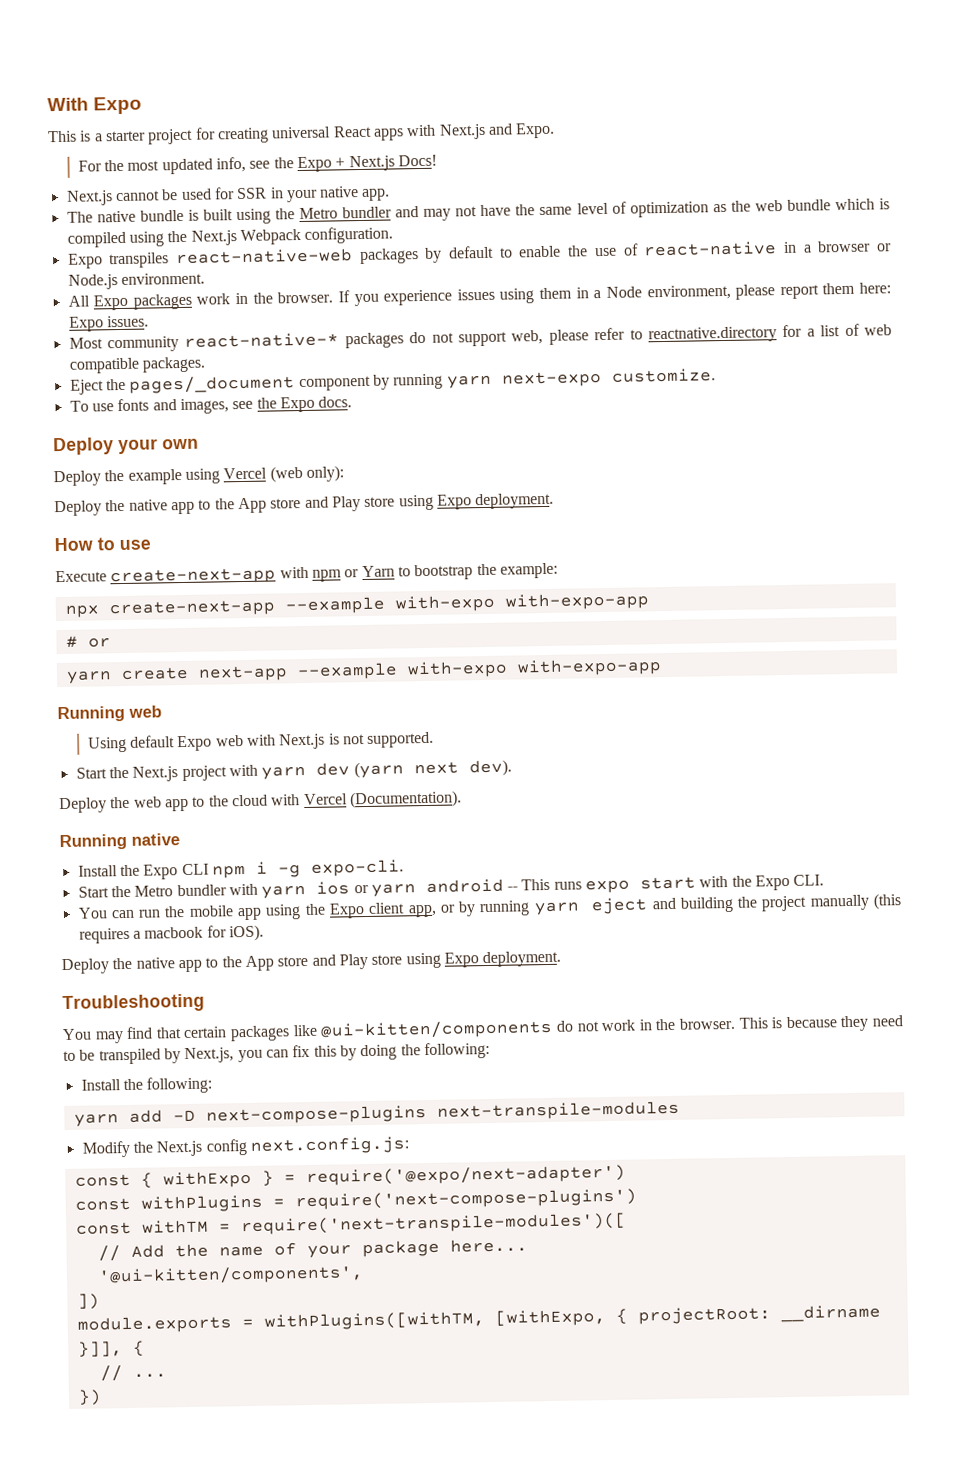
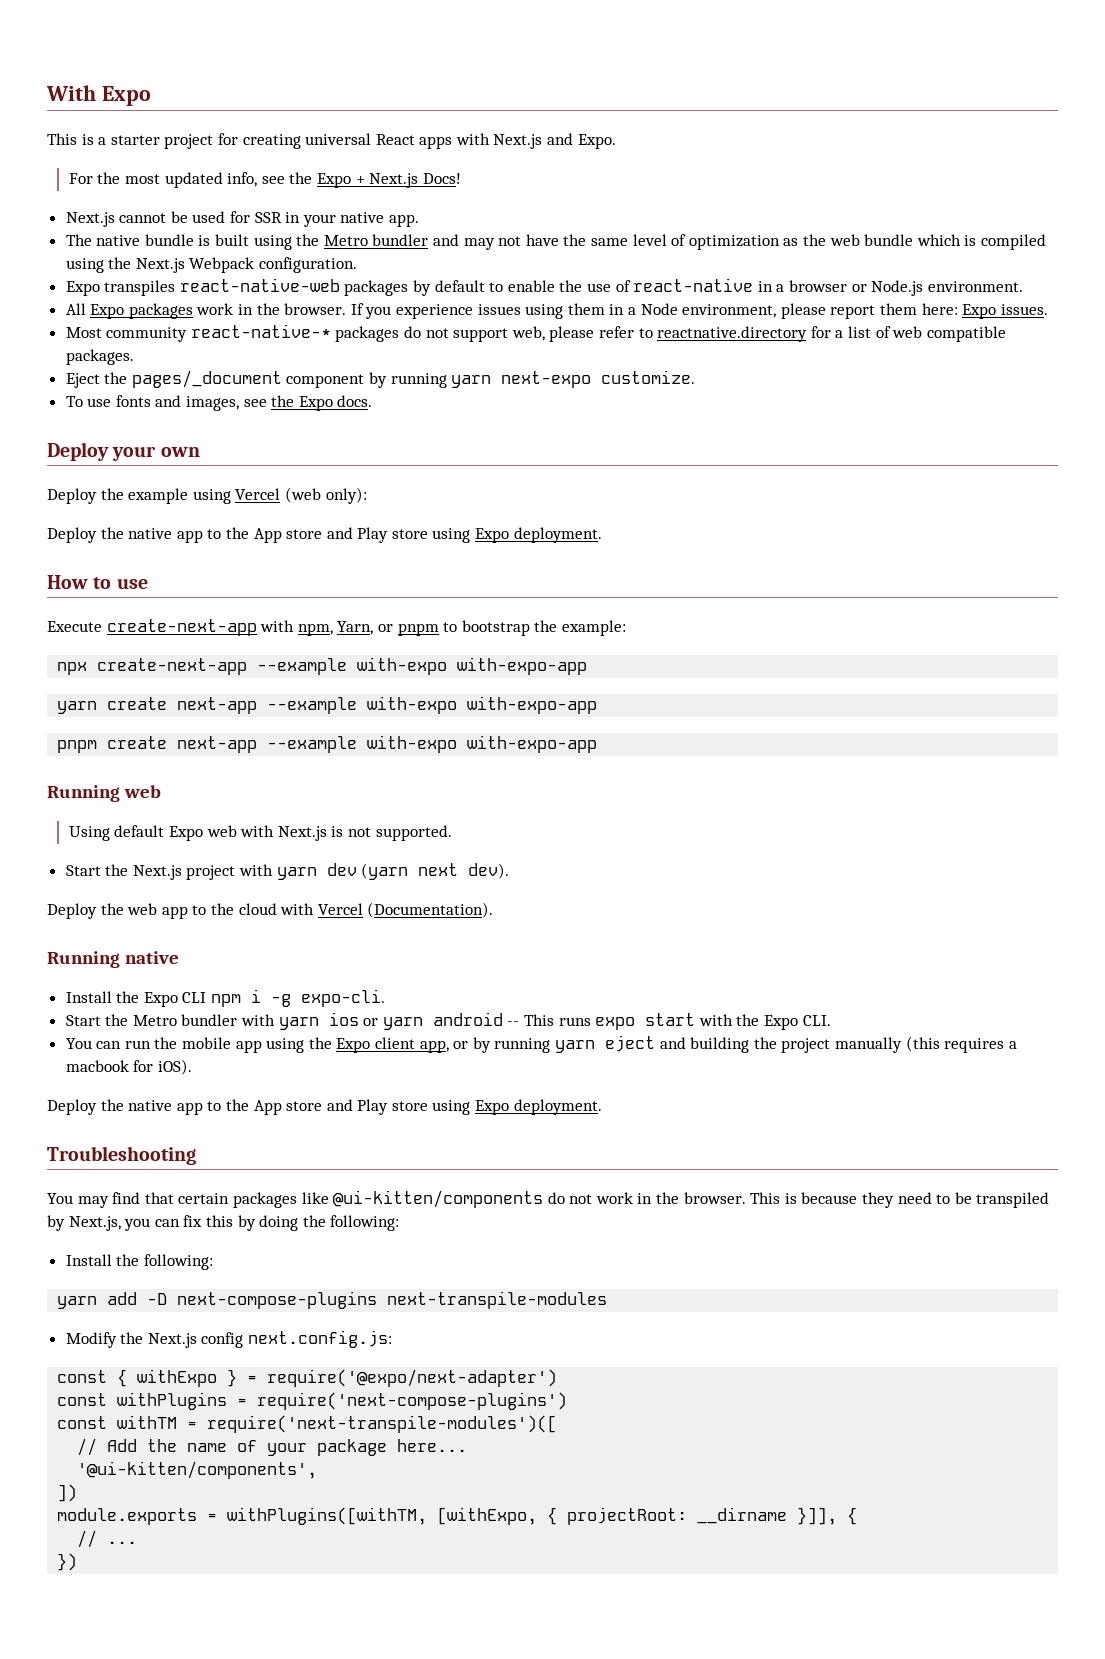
[311,565,395,582] npm or Yarn -> [297,621,439,636] npm, Yarn, or pnpm
[65,635,111,648] [65,670,112,684] # or // yarn -> [57,696,598,714] [57,740,98,753] yarn create next-app --example with-expo with-expo-app // pnpm

